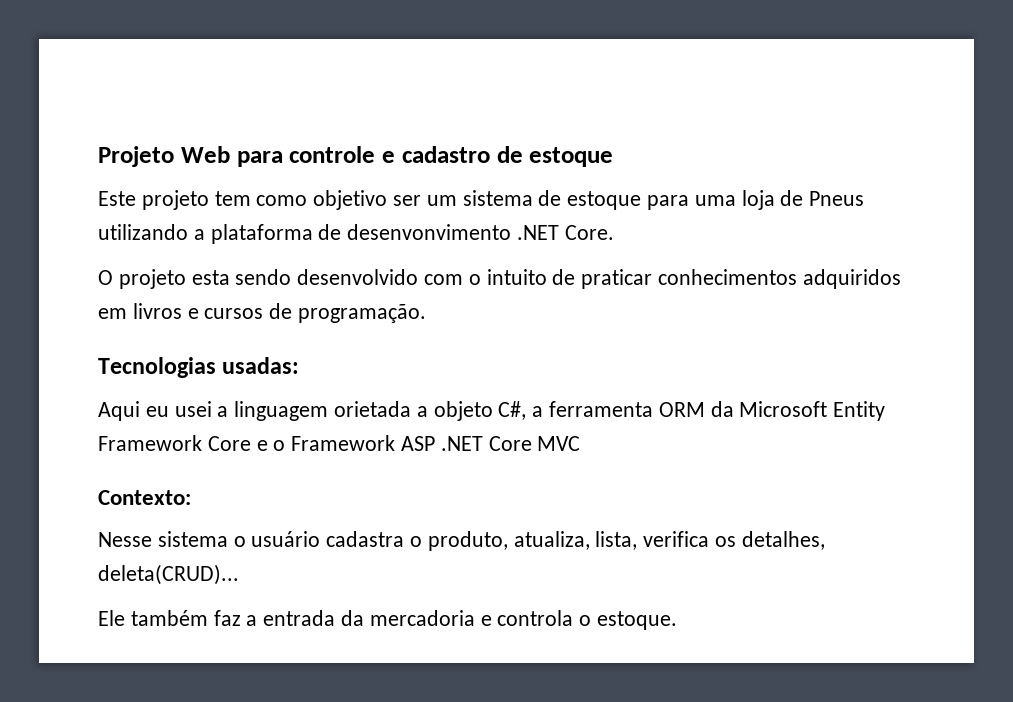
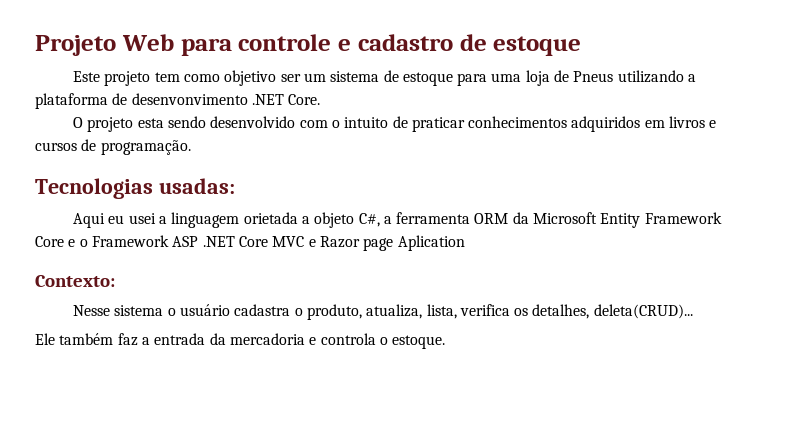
(581, 443) none -> [308,235,465,251] e Razor page Aplication

